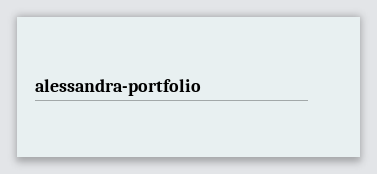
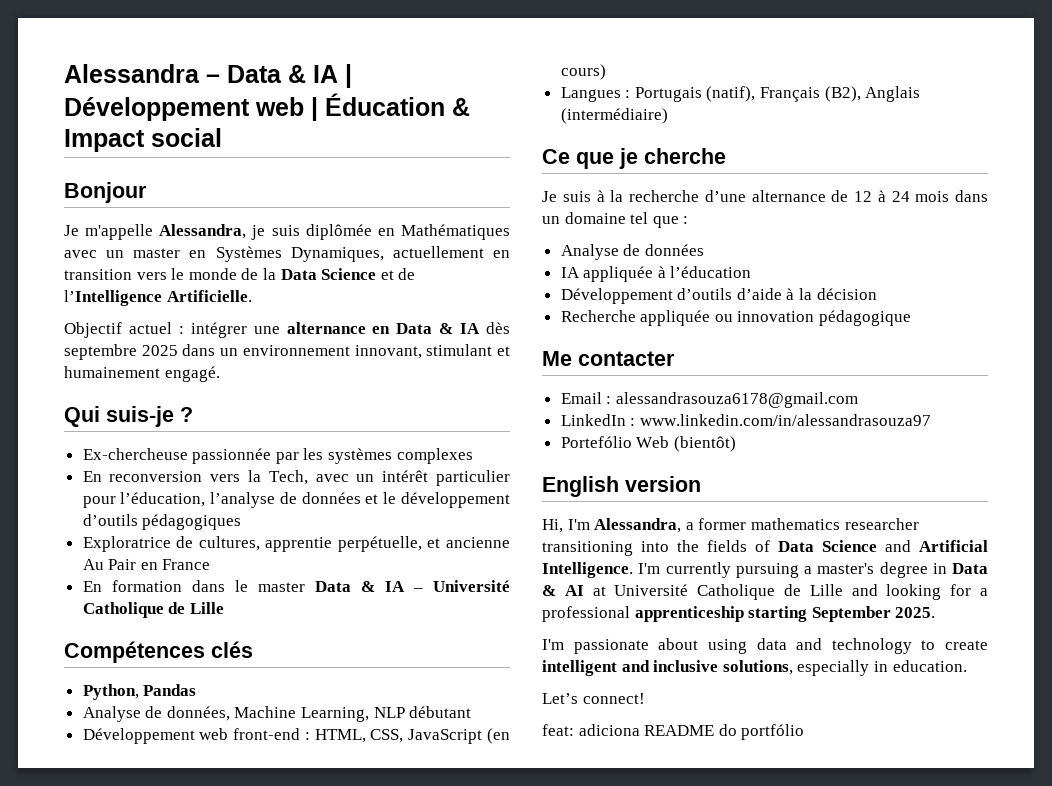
[35,79,201,96] alessandra-portfolio -> [64,64,352,88] [64,93,470,121] [64,128,222,152] [64,182,147,203] [64,224,510,240] [64,246,510,262] [64,268,416,280] [64,290,252,306] [64,322,510,338] [64,344,511,360] [64,366,220,382] [64,406,193,427] [82,448,473,464] [82,470,511,486] [82,492,511,508] [82,514,242,530] [82,536,511,552] [82,559,211,570] [82,580,511,592] [82,602,224,618] [64,641,253,663] [82,684,197,700] [82,706,472,722] [82,728,511,744] [560,64,606,80] [560,86,921,102] [560,108,668,124] [542,148,726,169] [542,190,988,202] [542,212,689,228] [560,244,704,260] [560,266,752,282] [560,288,877,304] [560,310,912,326] [542,351,675,366] [560,392,858,408] [560,414,931,426] [560,436,736,452] [542,476,701,497] [542,518,919,533] [542,540,988,556] [542,562,988,578] [542,584,988,600] [542,606,936,622] [542,638,988,654] [542,660,967,676] [542,693,645,704] [542,724,805,740] Alessandra – Data & IA | Développement web | Éducation & Impact social // Bonjour // Je m'appelle Alessandra, je suis diplômée en Mathématiques avec un master en Systèmes Dynamiques, actuellement en transition vers le monde de la Data Science et de l’Intelligence Artificielle. // Objectif actuel : intégrer une alternance en Data & IA dès septembre 2025 dans un environnement innovant, stimulant et humainement engagé. // Qui suis-je ? // Ex-chercheuse passionnée par les systèmes complexes // En reconversion vers la Tech, avec un intérêt particulier pour l’éducation, l’analyse de données et le développement d’outils pédagogiques // Exploratrice de cultures, apprentie perpétuelle, et ancienne Au Pair en France // En formation dans le master Data & IA – Université Catholique de Lille // Compétences clés // Python, Pandas // Analyse de données, Machine Learning, NLP débutant // Développement web front-end : HTML, CSS, JavaScript (en cours) // Langues : Portugais (natif), Français (B2), Anglais (intermédiaire) // Ce que je cherche // Je suis à la recherche d’une alternance de 12 à 24 mois dans un domaine tel que : // Analyse de données // IA appliquée à l’éducation // Développement d’outils d’aide à la décision // Recherche appliquée ou innovation pédagogique // Me contacter // Email : alessandrasouza6178@gmail.com // LinkedIn : www.linkedin.com/in/alessandrasouza97 // Portefólio Web (bientôt) // English version // Hi, I'm Alessandra, a former mathematics researcher transitioning into the fields of Data Science and Artificial Intelligence. I'm currently pursuing a master's degree in Data & AI at Université Catholique de Lille and looking for a professional apprenticeship starting September 2025. // I'm passionate about using data and technology to create intelligent and inclusive solutions, especially in education. // Let’s connect! // feat: adiciona README do portfólio

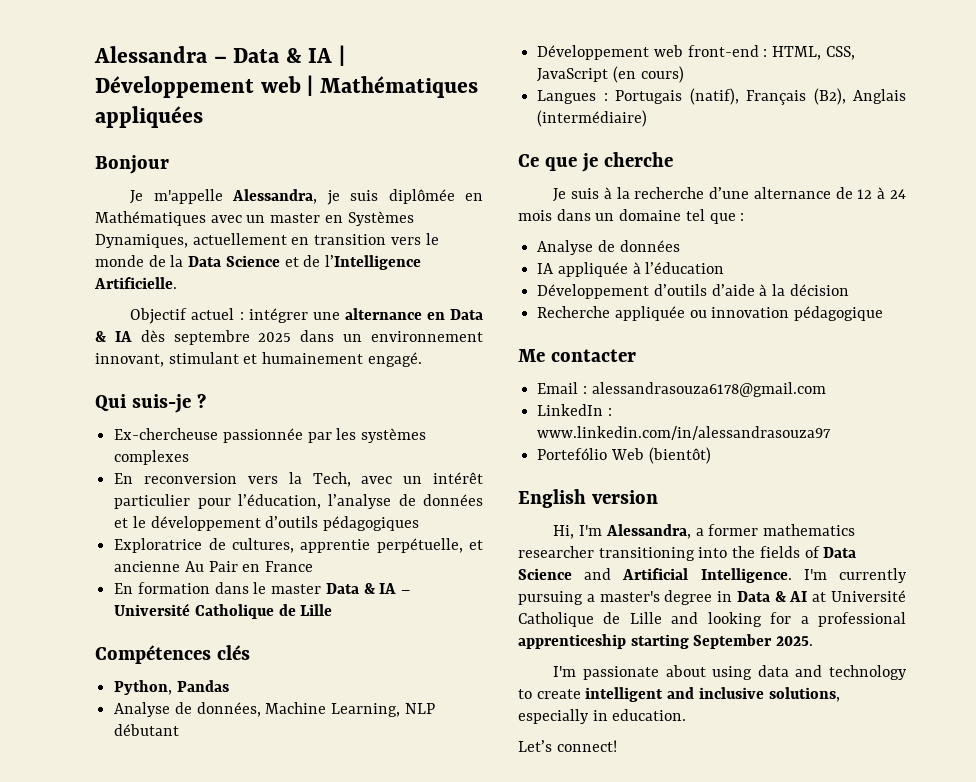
[325,93,470,116] [64,128,222,152] Éducation & Impact social -> [319,76,478,98] [95,106,203,128] Mathématiques appliquées
[542,724,805,740] // feat: adiciona README do portfólio -> (617, 746) none

